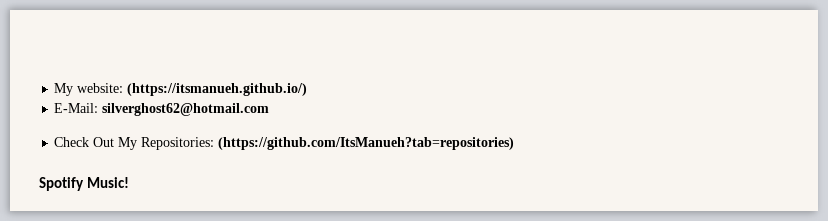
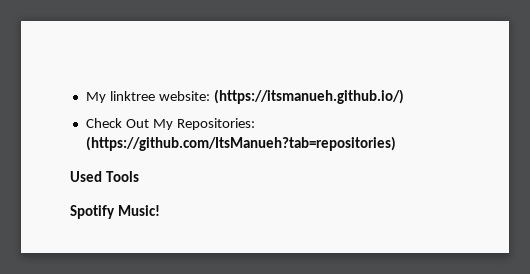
[54,83,74,96] My -> [85,91,155,103] My linktree
[54,103,270,116] // E-Mail: silverghost62@hotmail.com -> (404, 96) none
(515, 143) none -> [70,171,140,182] // Used Tools

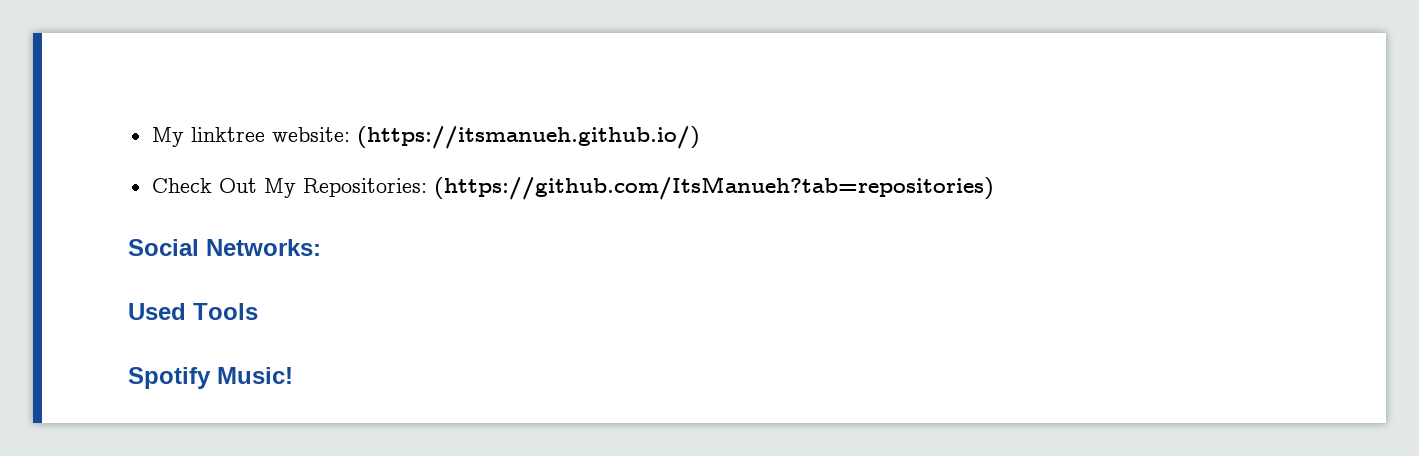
(396, 143) none -> [128,239,321,256] // Social Networks:

